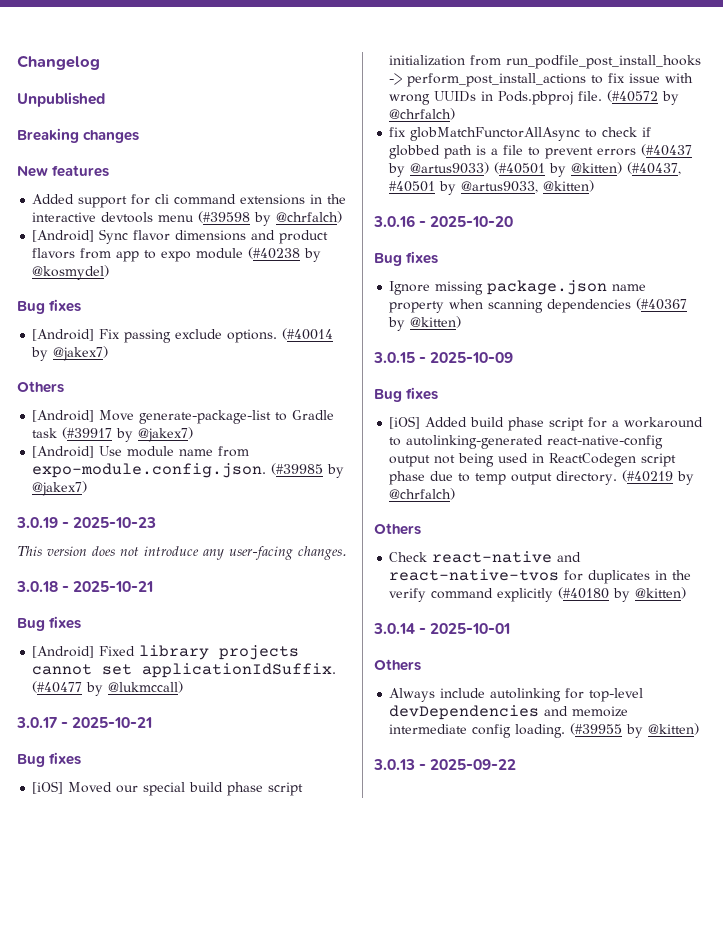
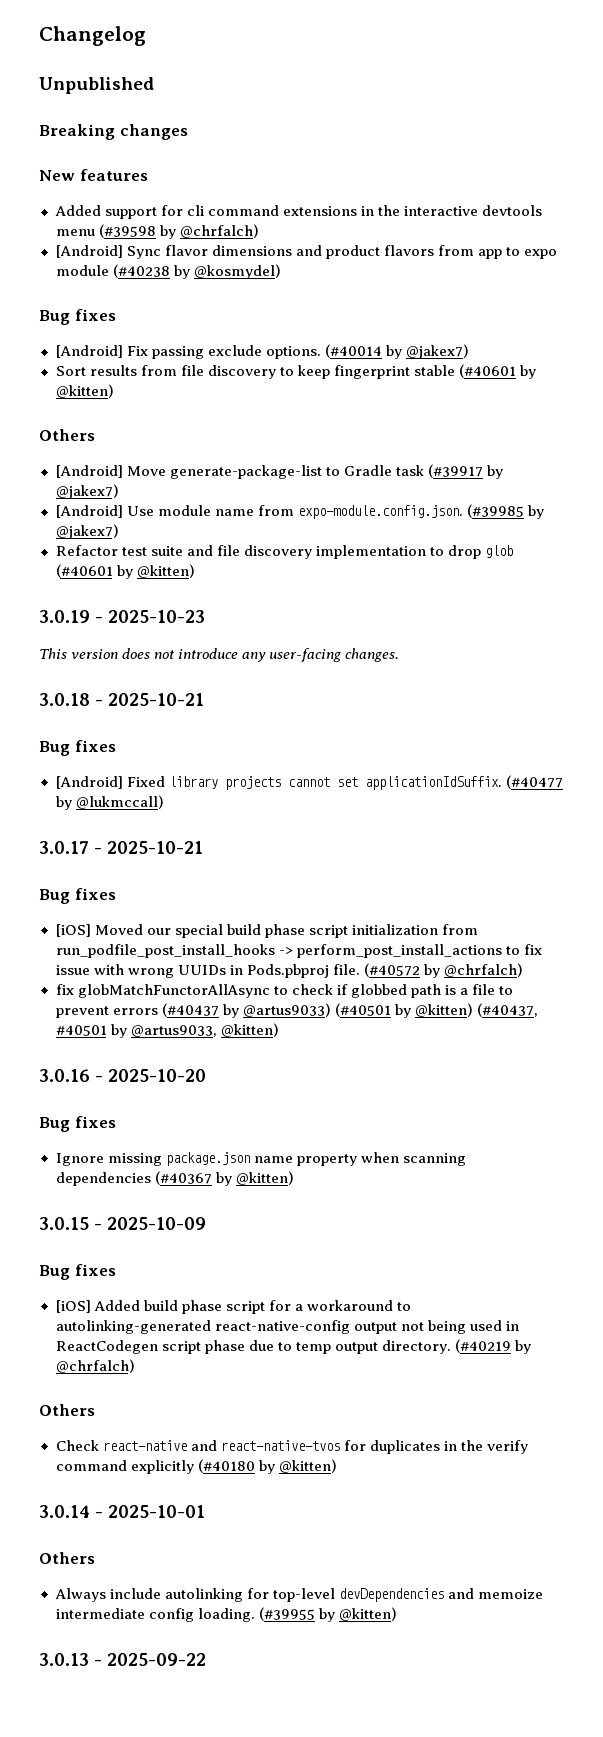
(109, 353) none -> [55,364,536,379] [55,384,114,398] // Sort results from file discovery to keep fingerprint stable (#40601 by @kitten)
(88, 488) none -> [55,545,513,559] [55,564,195,579] // Refactor test suite and file discovery implementation to drop glob (#40601 by @kitten)

